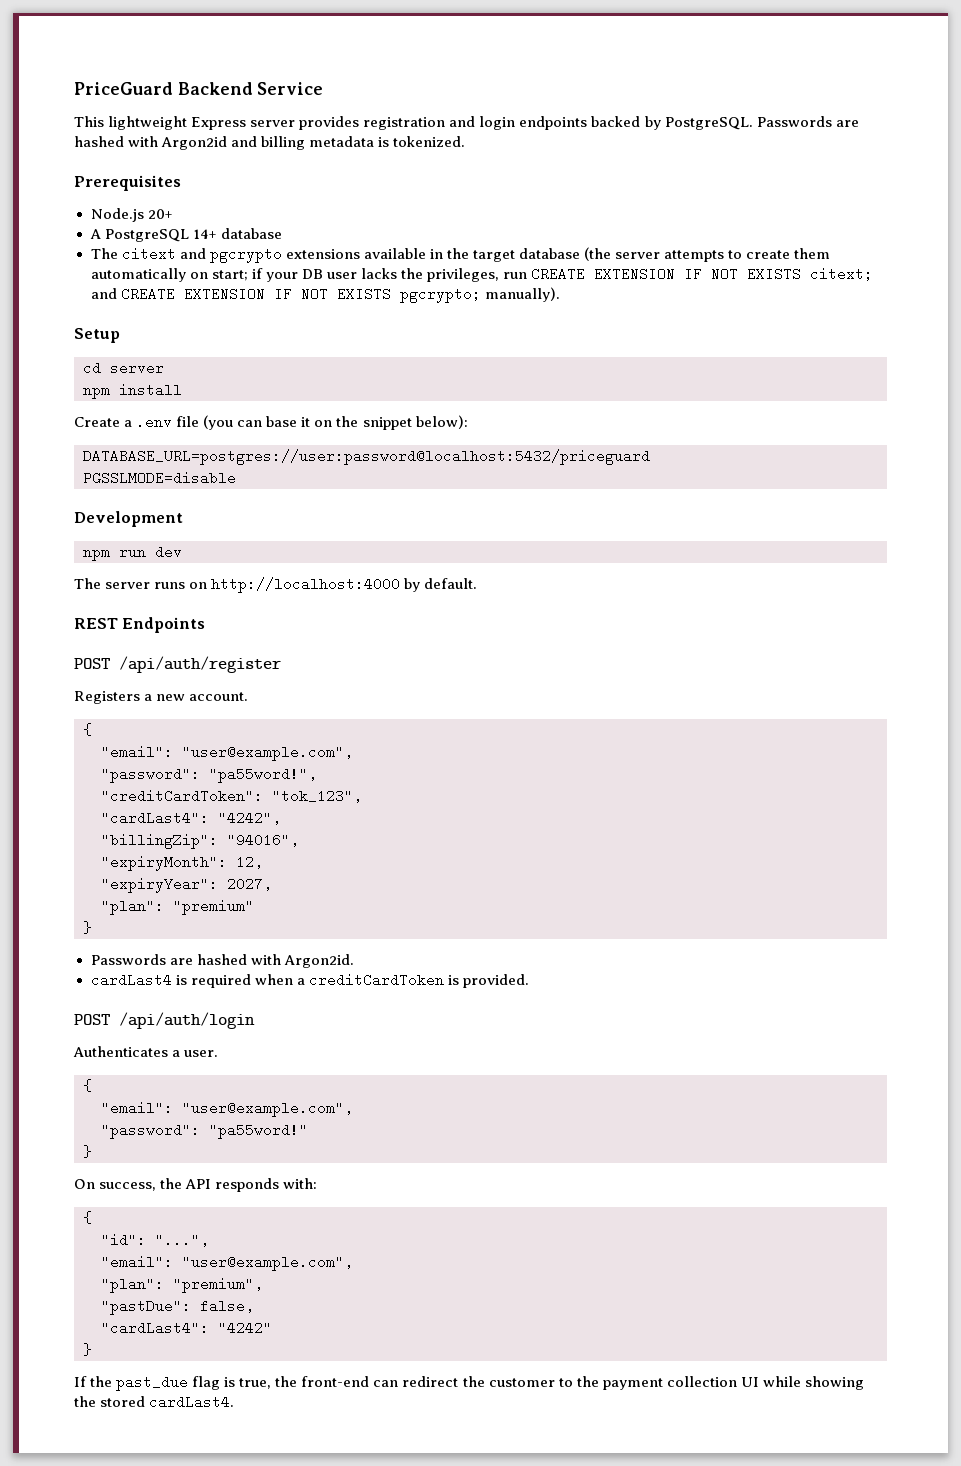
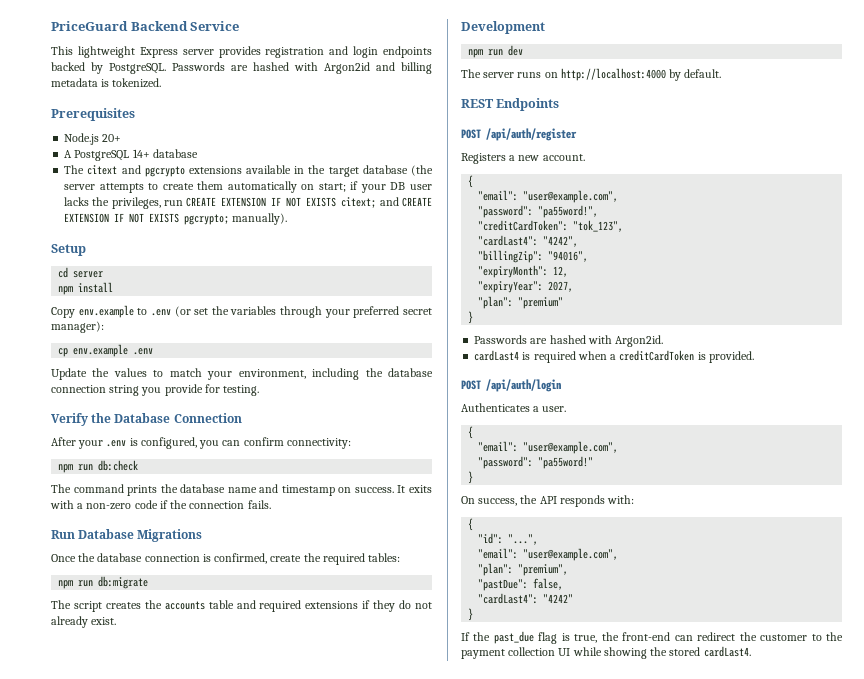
[74,415,468,430] [83,449,650,465] [83,471,236,485] Create a .env file (you can base it on the snippet below): // DATABASE_URL=postgres://user:password@localhost:5432/priceguard // PGSSLMODE=disable -> [51,305,432,318] [51,321,104,333] [58,344,154,357] [51,368,433,380] [51,384,260,396] [51,413,242,426] [51,437,351,449] [58,460,139,473] [51,484,432,496] [50,500,271,510] [51,529,203,542] [51,553,401,565] [58,576,149,589] [51,600,433,612] [51,616,117,628] Copy env.example to .env (or set the variables through your preferred secret manager): // cp env.example .env // Update the values to match your environment, including the database connection string you provide for testing. // Verify the Database Connection // After your .env is configured, you can confirm connectivity: // npm run db:check // The command prints the database name and timestamp on success. It exits with a non-zero code if the connection fails. // Run Database Migrations // Once the database connection is confirmed, create the required tables: // npm run db:migrate // The script creates the accounts table and required extensions if they do not already exist.

